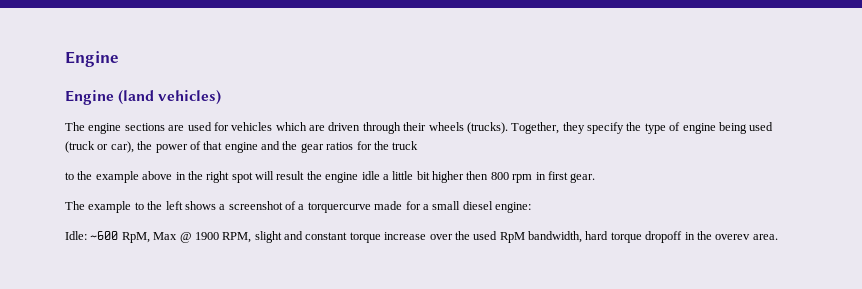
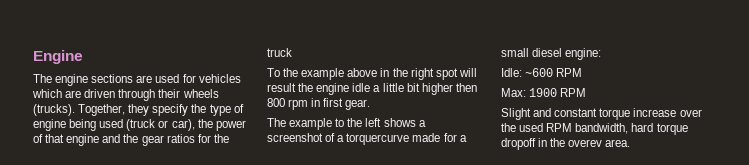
[65,51,119,67] [65,90,222,105] Engine // Engine (land vehicles) -> [33,50,83,64] Engine
[65,172,74,180] to -> [267,68,280,77] To
[121,231,282,243] RpM, Max @ 1900 RPM, slight -> [556,68,583,77] [501,88,587,97] [501,108,531,120] RPM // Max: 1900 RPM // Slight
[499,232,525,243] RpM -> [546,123,573,132] RPM

